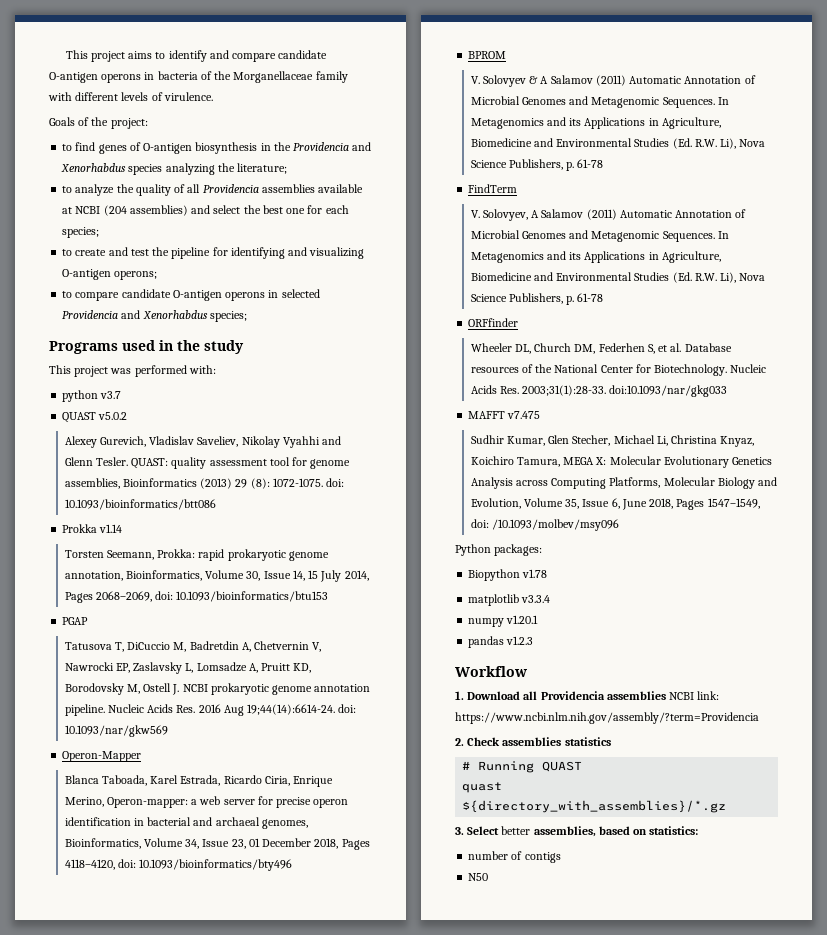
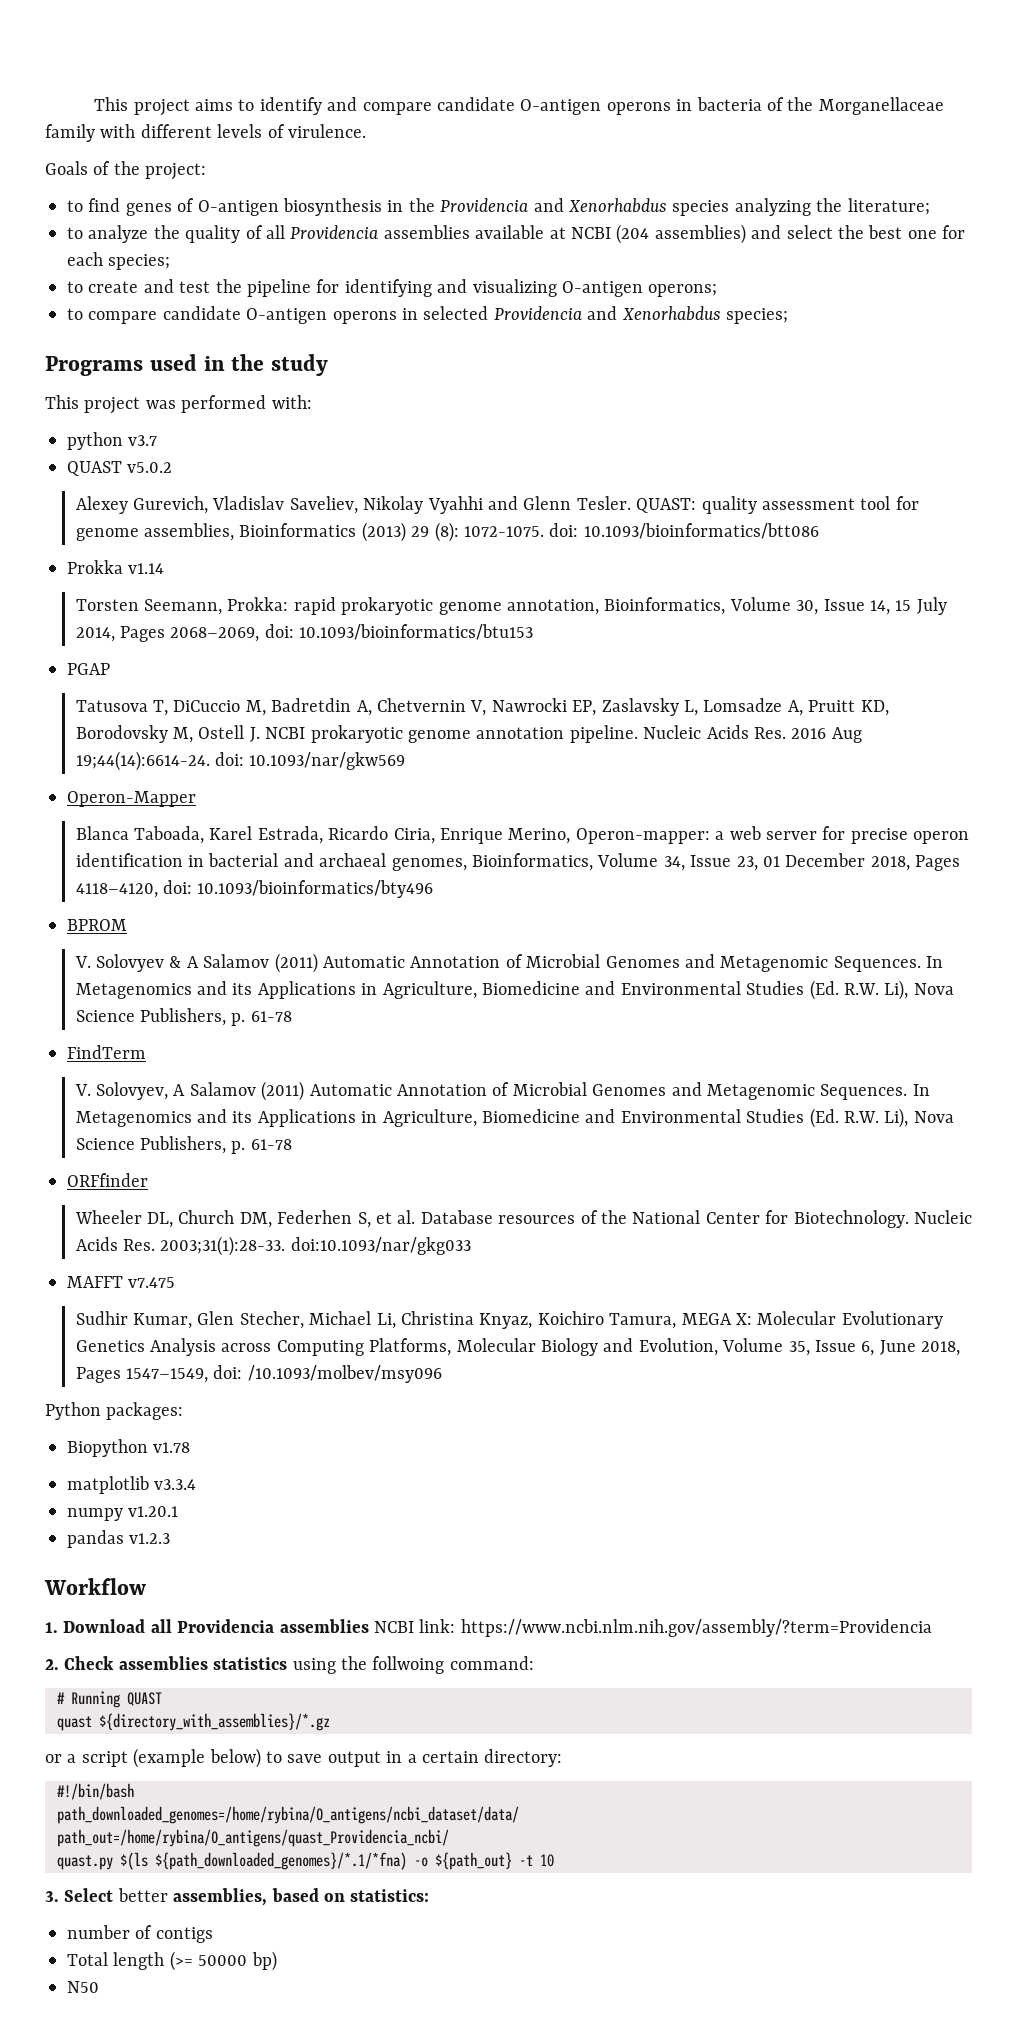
(611, 741) none -> [292,1656,534,1674] using the follwoing command:
(727, 806) none -> [45,1748,563,1768] [57,1783,134,1800] [57,1806,519,1824] [57,1829,449,1847] [57,1852,554,1870] // or a script (example below) to save output in a certain directory: // #!/bin/bash // path_downloaded_genomes=/home/rybina/O_antigens/ncbi_dataset/data/ // path_out=/home/rybina/O_antigens/quast_Providencia_ncbi/ // quast.py $(ls ${path_downloaded_genomes}/*.1/*fna) -o ${path_out} -t 10
(561, 857) none -> [67,1951,277,1971] // Total length (>= 50000 bp)

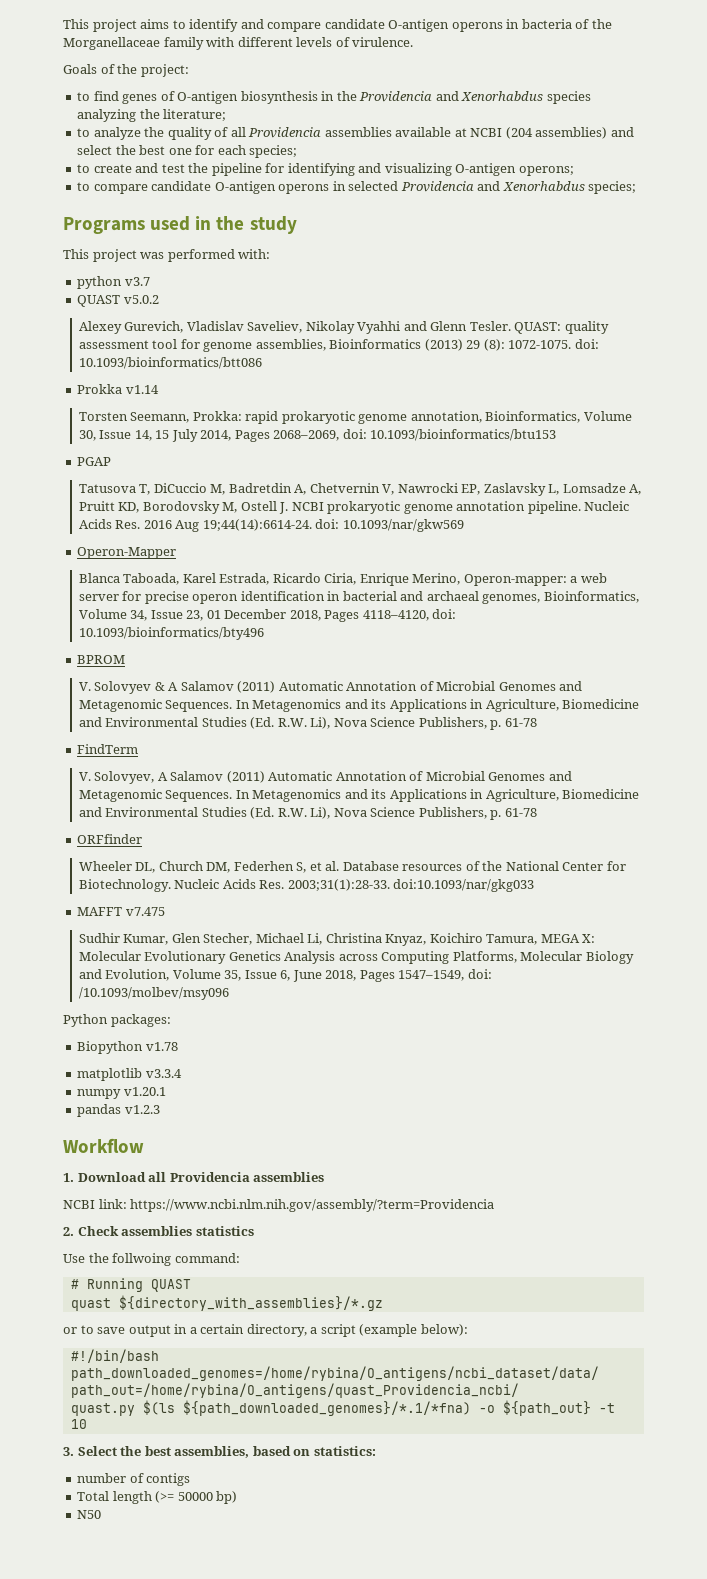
(369, 1626) none -> (325, 1177) //
[292,1658,336,1674] using -> [63,1254,85,1263] // Use
[67,1748,261,1768] a script (example below) -> (77, 1330) none
[484,1749,563,1767] directory: -> [246,1324,468,1337] directory, a script (example below):
[117,1888,168,1902] better -> [120,1446,171,1456] the best

